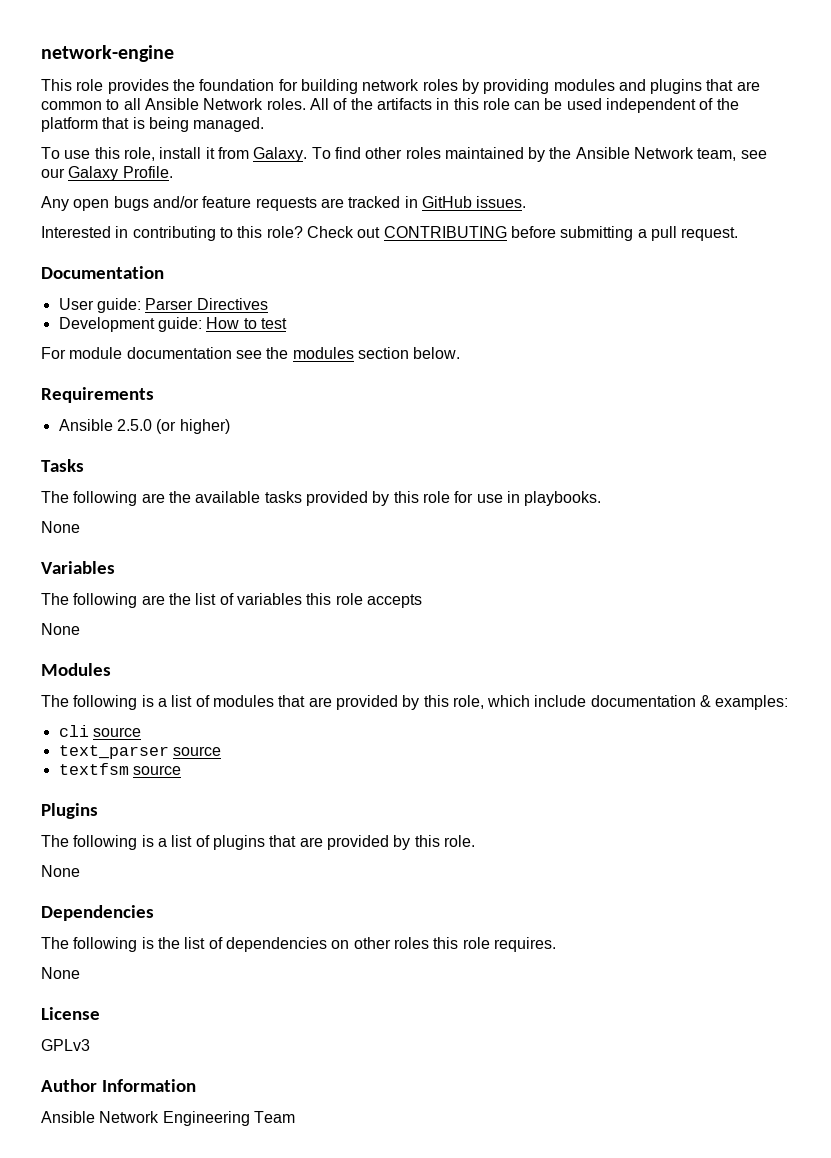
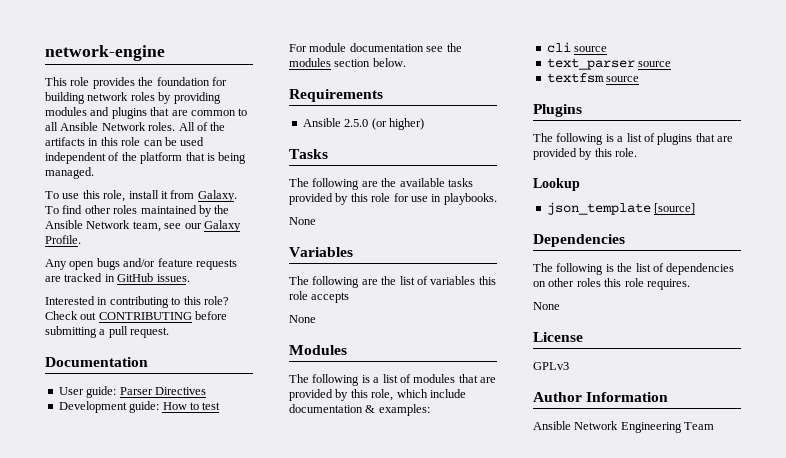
[41,865,80,877] // None -> [533,178,580,191] [546,202,696,215] // Lookup // json_template [source]

